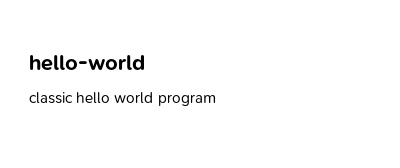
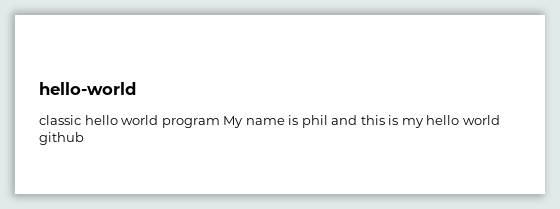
(216, 100) none -> [223,115,500,128] [39,132,84,145] My name is phil and this is my hello world github

